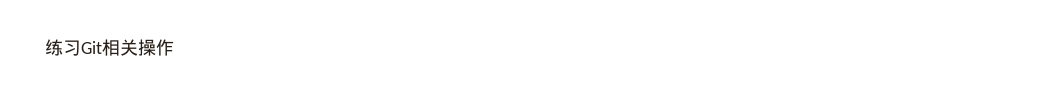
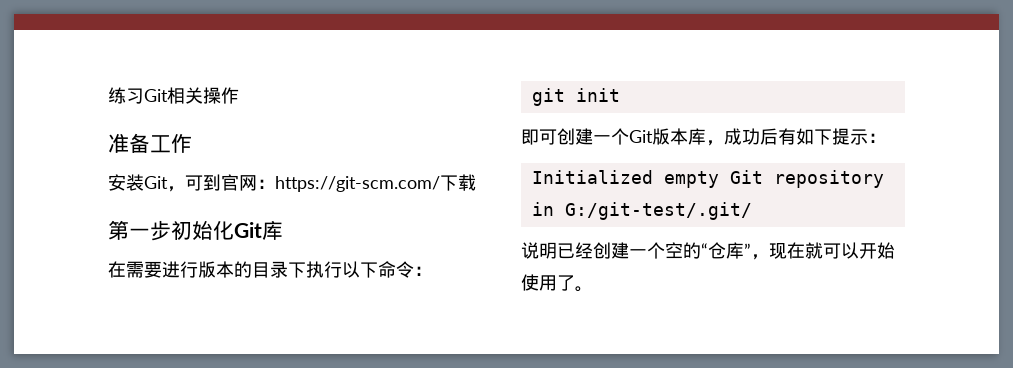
(174, 47) none -> [108,133,192,153] [108,174,476,192] [108,220,283,241] [108,261,432,278] [531,88,620,106] [521,128,886,146] [531,170,884,188] [531,202,752,220] [521,242,895,260] [521,274,593,292] // 准备工作 // 安装Git，可到官网：https://git-scm.com/下载 // 第一步初始化Git库 // 在需要进行版本的目录下执行以下命令： // git init // 即可创建一个Git版本库，成功后有如下提示： // Initialized empty Git repository in G:/git-test/.git/ // 说明已经创建一个空的“仓库”，现在就可以开始使用了。

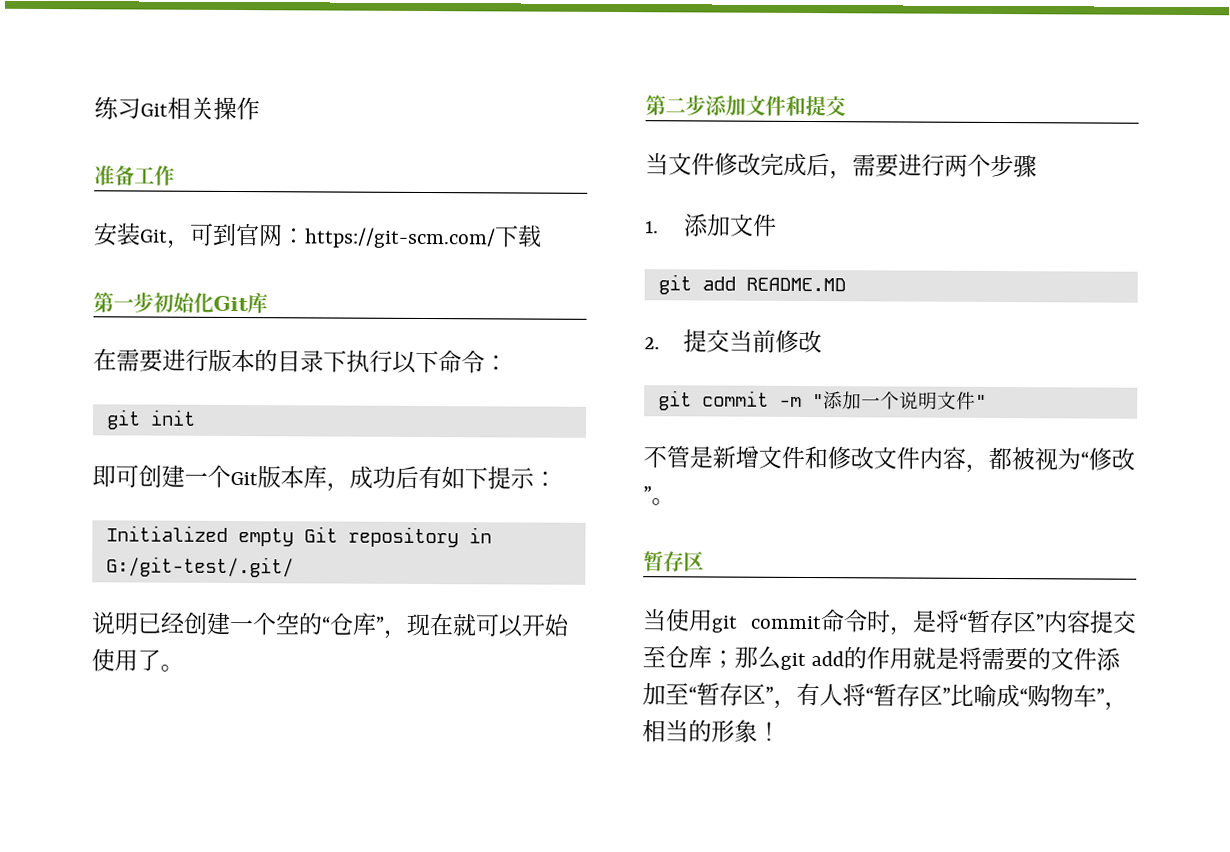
(593, 289) none -> [645,95,846,117] [645,152,1037,180] [645,213,778,237] [657,274,846,295] [644,329,823,354] [657,390,987,411] [643,445,1135,473] [643,486,675,506] [643,551,704,572] [642,608,1137,636] [642,645,1122,672] [642,682,1128,711] [642,719,781,743] // 第二步添加文件和提交 // 当文件修改完成后，需要进行两个步骤 // 1.添加文件 // git add README.MD // 2.提交当前修改 // git commit -m "添加一个说明文件" // 不管是新增文件和修改文件内容，都被视为“修改”。 // 暂存区 // 当使用git commit命令时，是将“暂存区”内容提交至仓库；那么git add的作用就是将需要的文件添加至“暂存区”，有人将“暂存区”比喻成“购物车”，相当的形象！

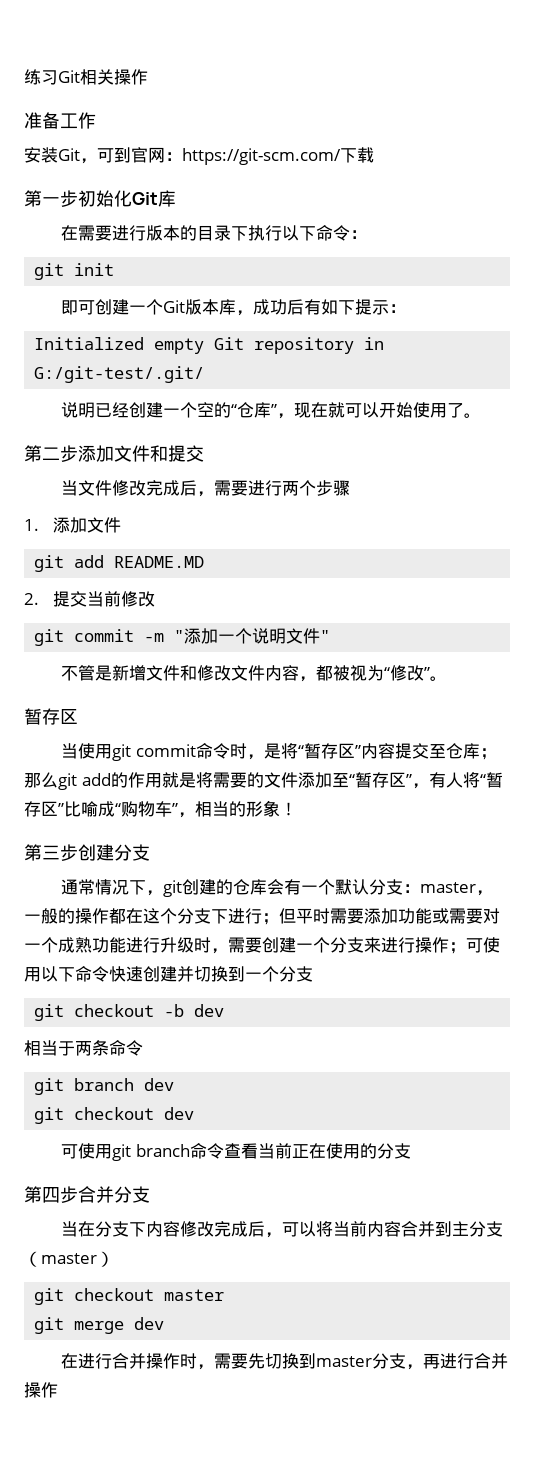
(781, 731) none -> [24,844,150,861] [61,879,494,897] [24,908,500,925] [24,937,500,954] [24,966,313,982] [34,1004,225,1021] [24,1040,143,1056] [34,1078,175,1095] [34,1107,195,1124] [61,1143,411,1161] [24,1186,150,1203] [61,1221,504,1238] [24,1251,114,1267] [34,1288,225,1305] [34,1317,165,1334] [61,1353,509,1370] [24,1382,58,1398] // 第三步创建分支 // 通常情况下，git创建的仓库会有一个默认分支：master，一般的操作都在这个分支下进行；但平时需要添加功能或需要对一个成熟功能进行升级时，需要创建一个分支来进行操作；可使用以下命令快速创建并切换到一个分支 // git checkout -b dev // 相当于两条命令 // git branch dev // git checkout dev // 可使用git branch命令查看当前正在使用的分支 // 第四步合并分支 // 当在分支下内容修改完成后，可以将当前内容合并到主分支（master） // git checkout master // git merge dev // 在进行合并操作时，需要先切换到master分支，再进行合并操作

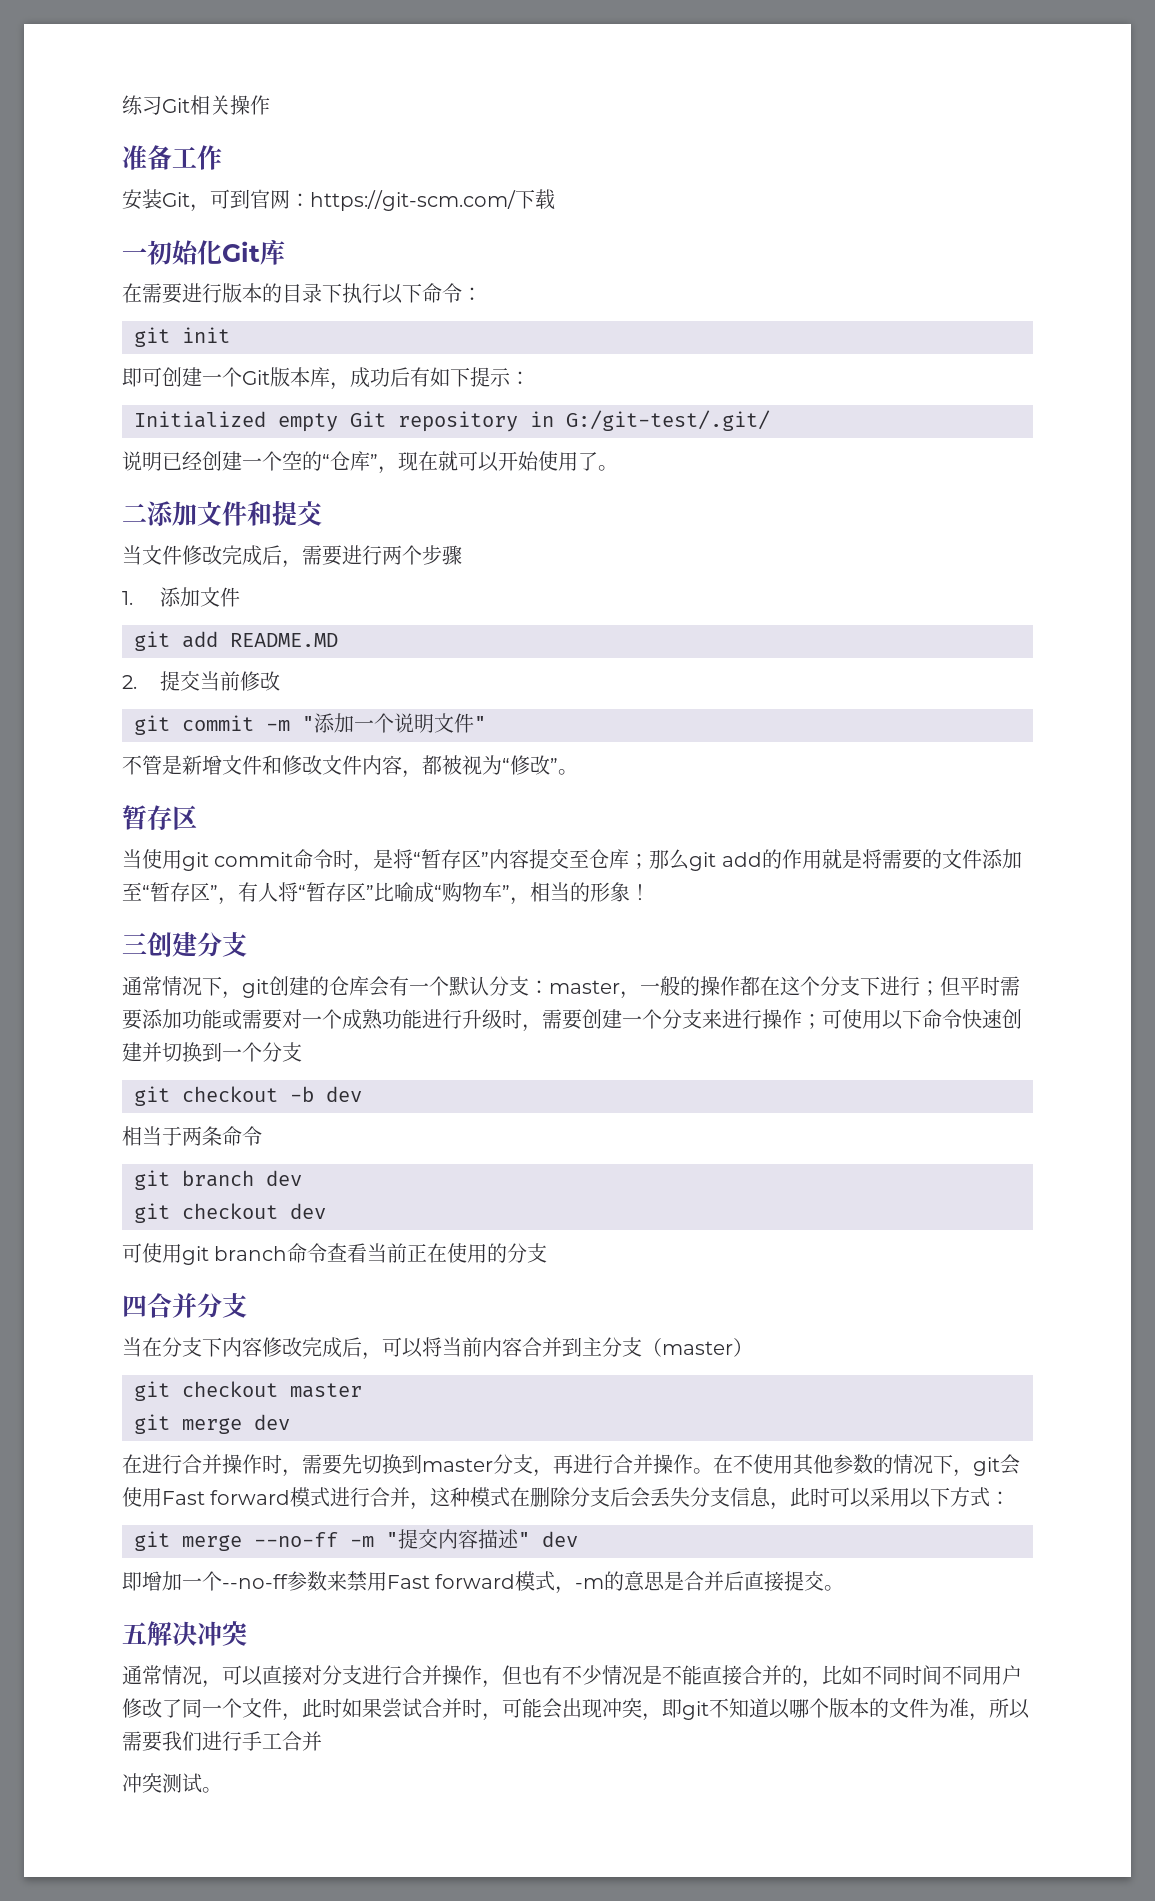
[24,190,78,207] 第一步 -> [122,248,147,262] 一
[24,445,78,462] 第二步 -> [122,503,147,523] 二
[24,844,78,861] 第三步 -> [122,933,147,954] 三
[24,1186,78,1203] 第四步 -> [122,1295,147,1317] 四
(58, 1390) none -> [693,1454,1020,1477] [122,1487,1011,1510] [134,1529,578,1551] [122,1571,845,1594] [122,1621,247,1646] [122,1665,1022,1688] [122,1698,1030,1721] [122,1731,322,1752] [122,1773,222,1793] 。在不使用其他参数的情况下，git会使用Fast forward模式进行合并，这种模式在删除分支后会丢失分支信息，此时可以采用以下方式： // git merge --no-ff -m "提交内容描述" dev // 即增加一个--no-ff参数来禁用Fast forward模式，-m的意思是合并后直接提交。 // 五解决冲突 // 通常情况，可以直接对分支进行合并操作，但也有不少情况是不能直接合并的，比如不同时间不同用户修改了同一个文件，此时如果尝试合并时，可能会出现冲突，即git不知道以哪个版本的文件为准，所以需要我们进行手工合并 // 冲突测试。

